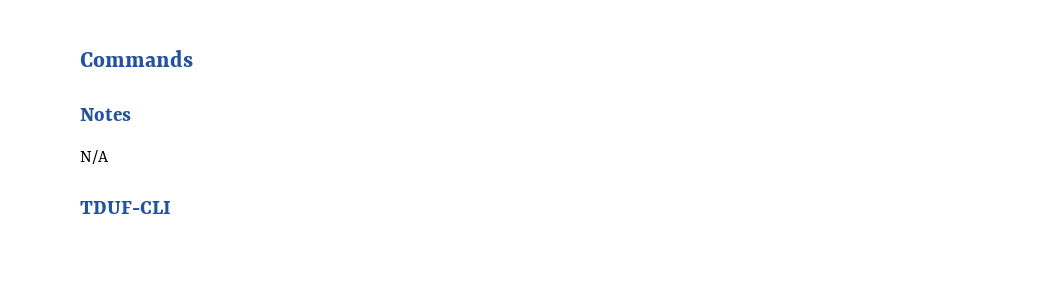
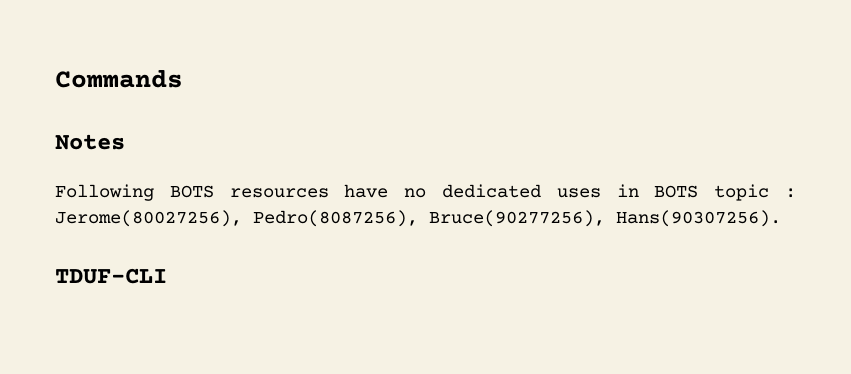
[80,150,109,164] N/A -> [55,184,796,201] [55,210,781,227] Following BOTS resources have no dedicated uses in BOTS topic : Jerome(80027256), Pedro(8087256), Bruce(90277256), Hans(90307256).

